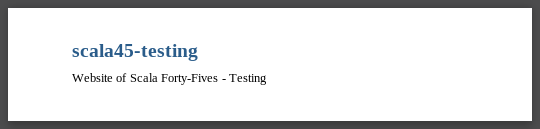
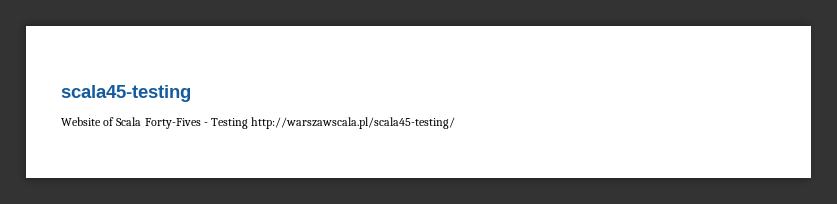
(267, 79) none -> [251,117,456,129] http://warszawscala.pl/scala45-testing/

